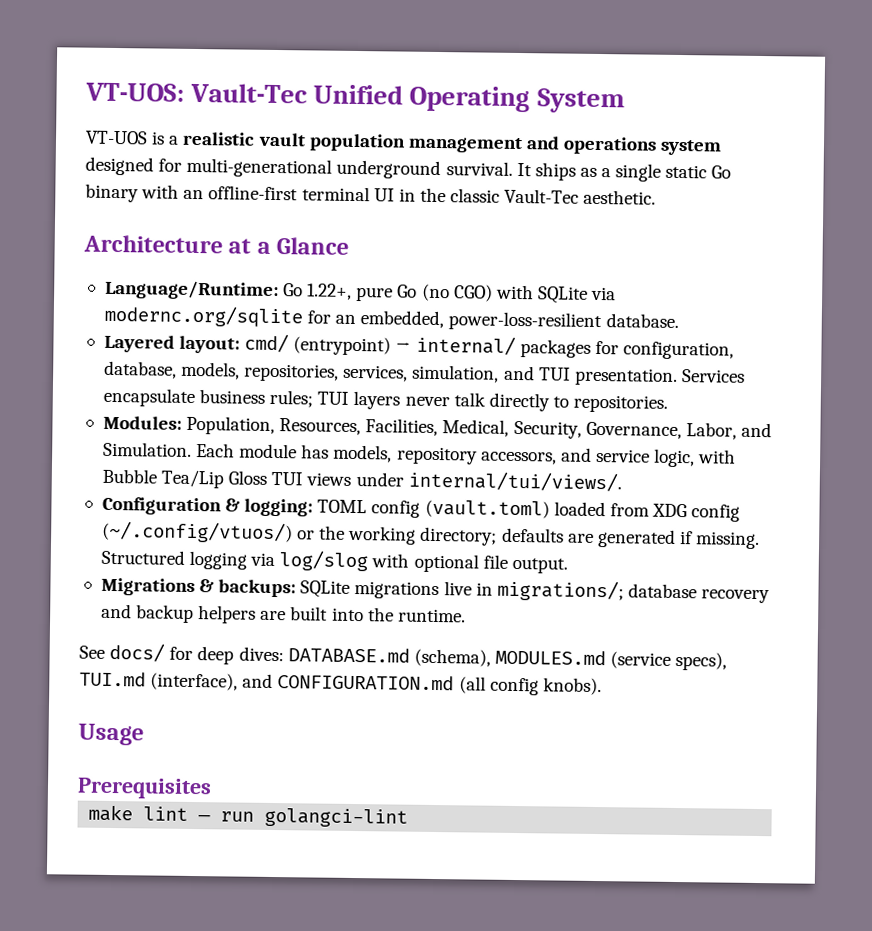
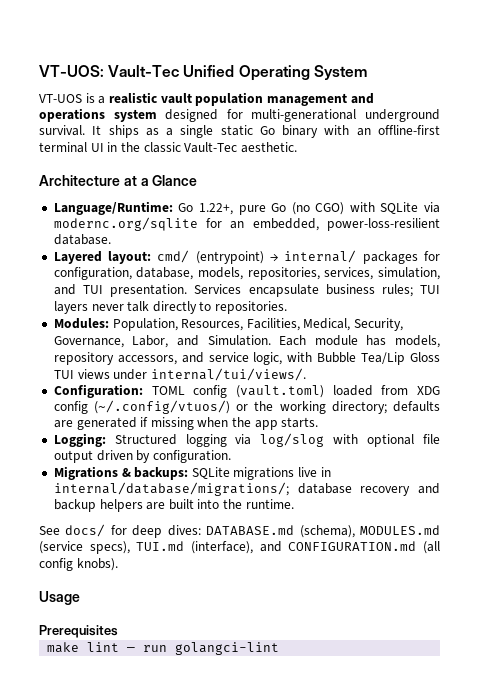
[101,496,314,517] Configuration & logging: -> [53,384,143,398] Configuration:
[695,531,761,550] missing. -> [150,417,319,430] [53,433,106,447] missing when the app starts. // Logging:
[511,557,568,574] output. -> [53,450,231,463] output driven by configuration.
[496,579,624,602] migrations/; -> [53,482,289,496] internal/database/migrations/;

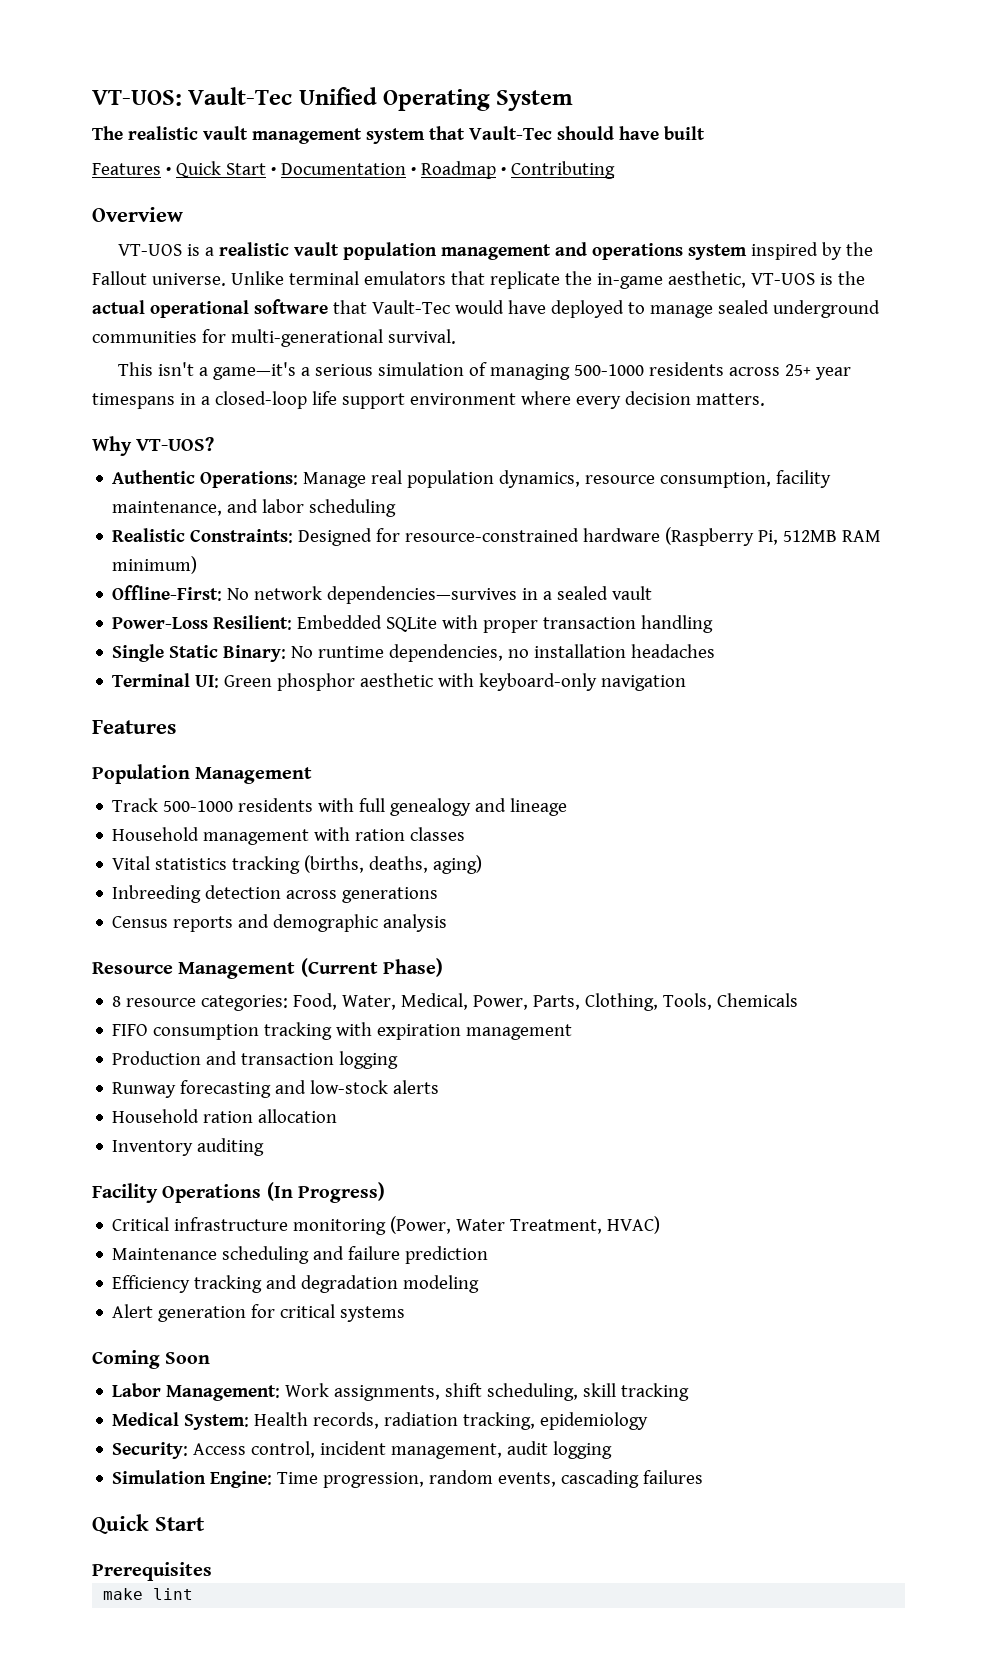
(367, 72) none -> [92,126,705,144] [92,161,615,179] [92,207,183,222] // The realistic vault management system that Vault-Tec should have built // Features • Quick Start • Documentation • Roadmap • Contributing // Overview
[165,109,219,122] designed -> [751,242,874,260] [92,271,865,289] [92,299,880,318] [92,331,197,343] inspired by the Fallout universe. Unlike terminal emulators that replicate the in-game aesthetic, VT-UOS is the actual operational software that Vault-Tec would have deployed to manage sealed underground communities
[365,109,440,122] underground -> (383, 338) none
[92,125,440,138] [39,142,297,153] [39,175,198,186] [53,201,440,215] [53,217,440,231] [53,234,111,245] [53,250,440,264] [53,267,440,280] [53,284,440,297] [53,301,288,314] [53,318,404,331] [53,335,441,348] [53,352,440,365] [53,368,306,381] [53,384,440,398] [53,400,440,414] [53,417,319,430] [53,433,441,447] [53,450,231,463] [53,466,331,480] [53,482,440,496] [53,499,294,512] [39,524,441,538] [39,541,440,554] [39,558,118,571] [39,591,80,605] It ships as a single static Go binary with an offline-first terminal UI in the classic Vault-Tec aesthetic. // Architecture at a Glance // Language/Runtime: Go 1.22+, pure Go (no CGO) with SQLite via modernc.org/sqlite for an embedded, power-loss-resilient database. // Layered layout: cmd/ (entrypoint) → internal/ packages for configuration, database, models, repositories, services, simulation, and TUI presentation. Services encapsulate business rules; TUI layers never talk directly to repositories. // Modules: Population, Resources, Facilities, Medical, Security, Governance, Labor, and Simulation. Each module has models, repository accessors, and service logic, with Bubble Tea/Lip Gloss TUI views under internal/tui/views/. // Configuration: TOML config (vault.toml) loaded from XDG config (~/.config/vtuos/) or the working directory; defaults are generated if missing when the app starts. // Logging: Structured logging via log/slog with optional file output driven by configuration. // Migrations & backups: SQLite migrations live in internal/database/migrations/; database recovery and backup helpers are built into the runtime. // See docs/ for deep dives: DATABASE.md (schema), MODULES.md (service specs), TUI.md (interface), and CONFIGURATION.md (all config knobs). // Usage -> [118,362,852,380] [92,391,765,409] [92,436,215,456] [112,470,832,488] [112,499,397,517] [112,527,882,546] [112,556,198,574] [112,585,653,604] [112,615,714,633] [112,644,716,662] [112,673,687,691] [92,720,176,734] [92,764,313,784] [112,798,568,816] [112,827,466,845] [112,855,483,874] [112,885,439,903] [112,914,448,932] [92,958,444,979] [112,993,799,1011] [112,1022,573,1040] [112,1051,399,1069] [112,1080,440,1098] [112,1109,338,1123] [112,1138,265,1156] [92,1182,386,1203] [112,1216,661,1235] [112,1246,489,1264] [112,1275,480,1293] [112,1304,406,1322] [92,1350,211,1369] [112,1383,690,1401] [112,1412,649,1430] [112,1441,613,1459] [112,1470,704,1488] [92,1514,205,1534] // This isn't a game—it's a serious simulation of managing 500-1000 residents across 25+ year timespans in a closed-loop life support environment where every decision matters. // Why VT-UOS? // Authentic Operations: Manage real population dynamics, resource consumption, facility maintenance, and labor scheduling // Realistic Constraints: Designed for resource-constrained hardware (Raspberry Pi, 512MB RAM minimum) // Offline-First: No network dependencies—survives in a sealed vault // Power-Loss Resilient: Embedded SQLite with proper transaction handling // Single Static Binary: No runtime dependencies, no installation headaches // Terminal UI: Green phosphor aesthetic with keyboard-only navigation // Features // Population Management // Track 500-1000 residents with full genealogy and lineage // Household management with ration classes // Vital statistics tracking (births, deaths, aging) // Inbreeding detection across generations // Census reports and demographic analysis // Resource Management (Current Phase) // 8 resource categories: Food, Water, Medical, Power, Parts, Clothing, Tools, Chemicals // FIFO consumption tracking with expiration management // Production and transaction logging // Runway forecasting and low-stock alerts // Household ration allocation // Inventory auditing // Facility Operations (In Progress) // Critical infrastructure monitoring (Power, Water Treatment, HVAC) // Maintenance scheduling and failure prediction // Efficiency tracking and degradation modeling // Alert generation for critical systems // Coming Soon // Labor Management: Work assignments, shift scheduling, skill tracking // Medical System: Health records, radiation tracking, epidemiology // Security: Access control, incident management, audit logging // Simulation Engine: Time progression, random events, cascading failures // Quick Start
[127,642,280,655] — run golangci-lint -> (194, 1594) none

